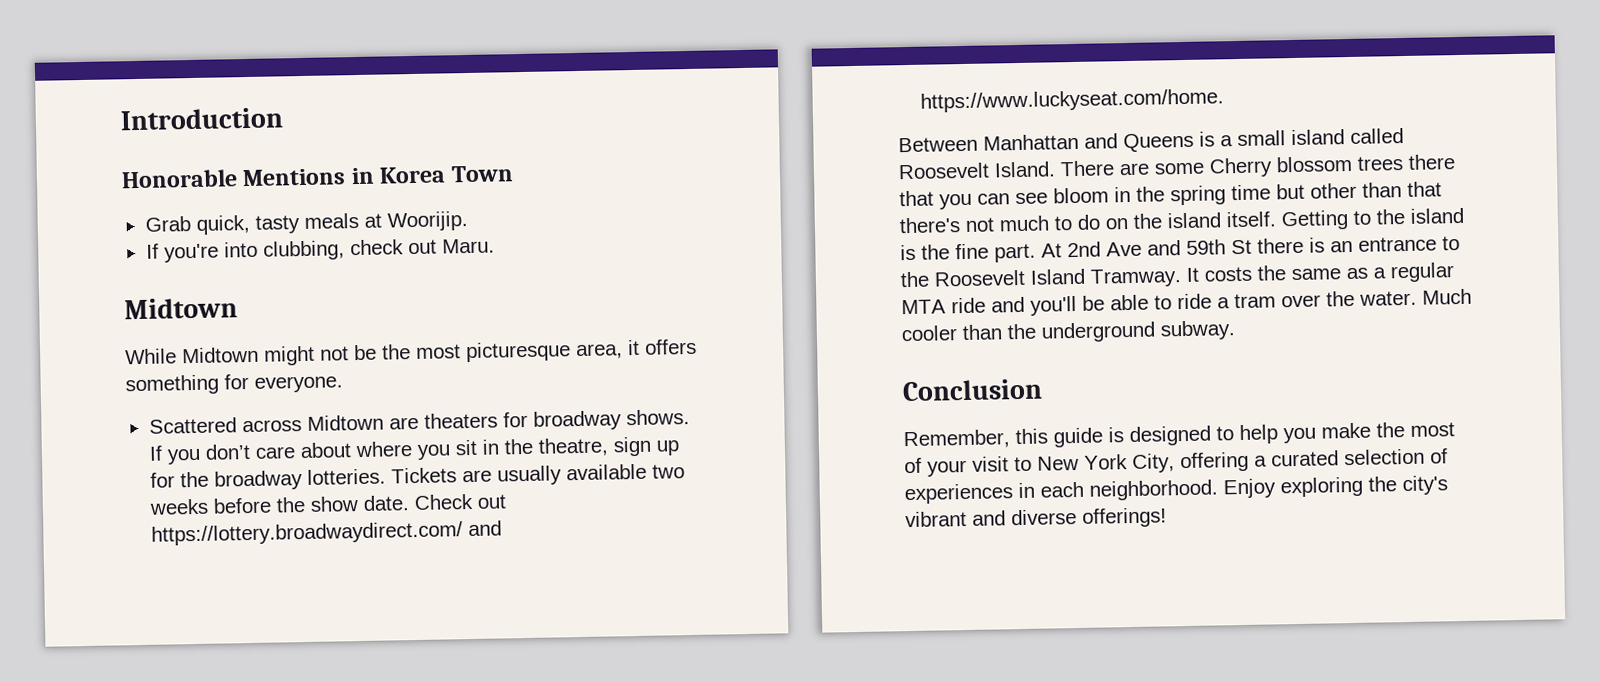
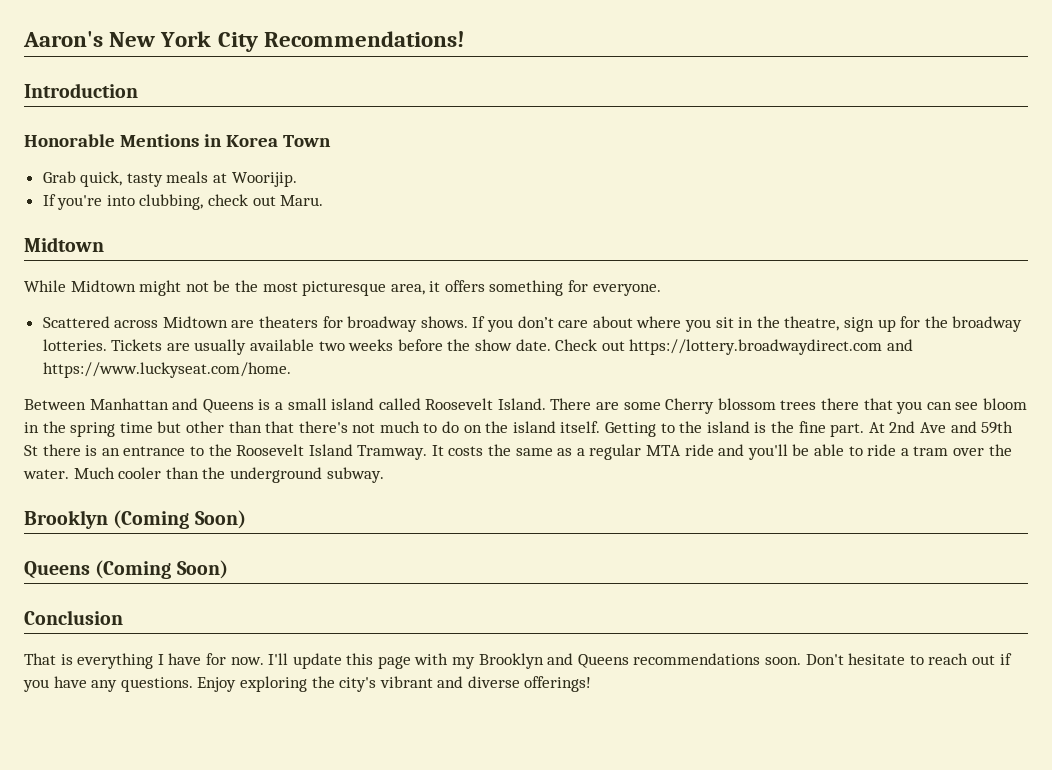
(120, 119) none -> [23,31,465,52] Aaron's New York City Recommendations! //
[150,521,463,546] https://lottery.broadwaydirect.com/ -> [629,339,883,355] https://lottery.broadwaydirect.com
[902,378,1043,402] [903,422,1455,450] [904,448,1448,477] [904,479,1218,505] Conclusion // Remember, this guide is designed to help you make the most of your visit to New York City, offering a curated selection of experiences in each neighborhood. -> [24,510,246,529] [24,560,228,579] [24,610,123,625] [24,653,1012,669] [23,676,193,692] Brooklyn (Coming Soon) // Queens (Coming Soon) // Conclusion // That is everything I have for now. I'll update this page with my Brooklyn and Queens recommendations soon. Don't hesitate to reach out if you have any questions.

